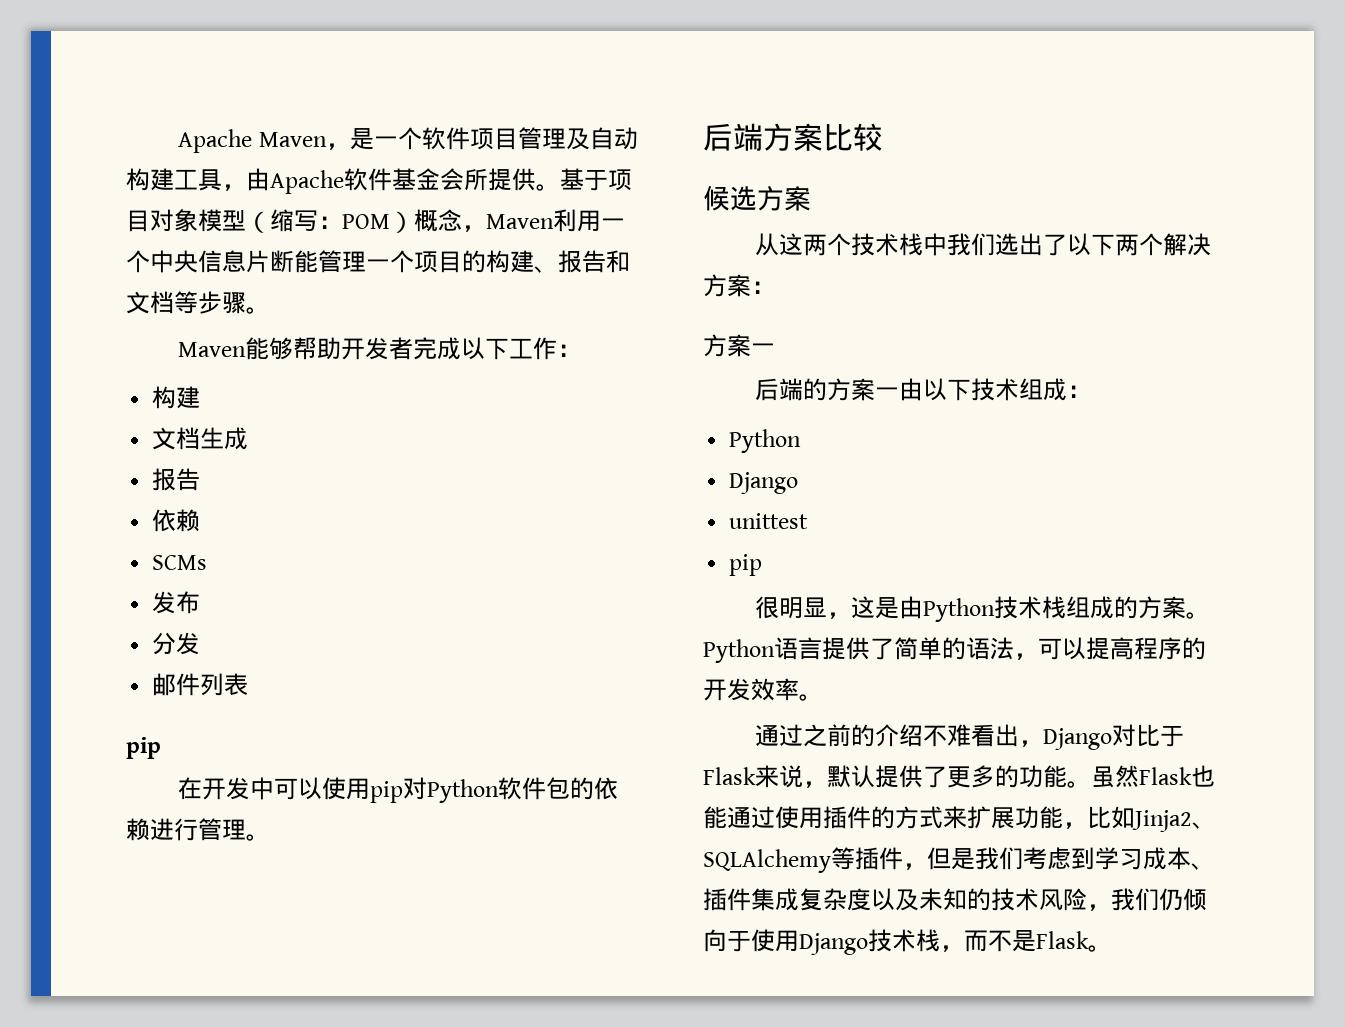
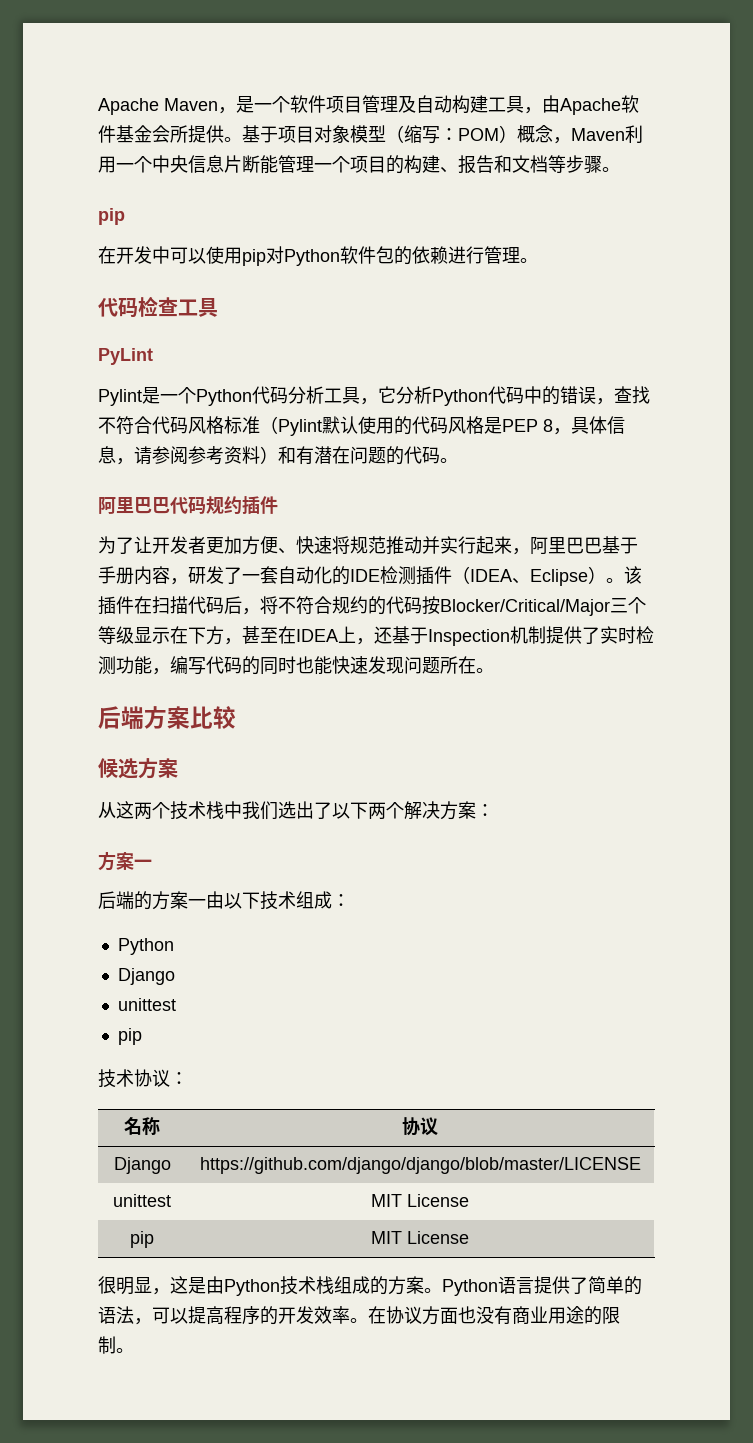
[178,337,582,360] [152,386,201,409] [152,427,249,450] [152,468,201,491] [152,509,201,532] [152,555,208,570] [152,591,201,614] [152,632,201,655] [152,673,249,696] // Maven能够帮助开发者完成以下工作： // 构建 // 文档生成 // 报告 // 依赖 // SCMs // 发布 // 分发 // 邮件列表 -> (620, 169) none
(270, 837) none -> [98,296,218,318] [98,348,153,365] [98,386,650,406] [98,416,625,436] [98,446,458,465] [98,496,278,514] [98,536,638,555] [98,566,642,586] [98,596,646,616] [98,626,654,646] [98,656,494,675] // 代码检查工具 // PyLint // Pylint是一个Python代码分析工具，它分析Python代码中的错误，查找不符合代码风格标准（Pylint默认使用的代码风格是PEP 8，具体信息，请参阅参考资料）和有潜在问题的代码。 // 阿里巴巴代码规约插件 // 为了让开发者更加方便、快速将规范推动并实行起来，阿里巴巴基于手册内容，研发了一套自动化的IDE检测插件（IDEA、Eclipse）。该插件在扫描代码后，将不符合规约的代码按Blocker/Critical/Major三个等级显示在下方，甚至在IDEA上，还基于Inspection机制提供了实时检测功能，编写代码的同时也能快速发现问题所在。
(763, 565) none -> [98,1069,188,1088] [124,1117,160,1136] [402,1117,438,1136] [113,1157,171,1174] [199,1157,641,1174] [113,1194,171,1207] [371,1194,469,1207] [130,1231,154,1248] [371,1231,469,1244] // 技术协议： // 名称 | 协议 // Django | https://github.com/django/django/blob/master/LICENSE // unittest | MIT License // pip | MIT License
[755,724,1185,750] [703,765,1215,788] [703,806,1216,832] [703,847,1215,873] [703,888,1207,911] [703,929,1089,955] // 通过之前的介绍不难看出，Django对比于Flask来说，默认提供了更多的功能。虽然Flask也能通过使用插件的方式来扩展功能，比如Jinja2、SQLAlchemy等插件，但是我们考虑到学习成本、插件集成复杂度以及未知的技术风险，我们仍倾向于使用Django技术栈，而不是Flask -> [368,1306,620,1325] [98,1336,116,1354] 在协议方面也没有商业用途的限制

